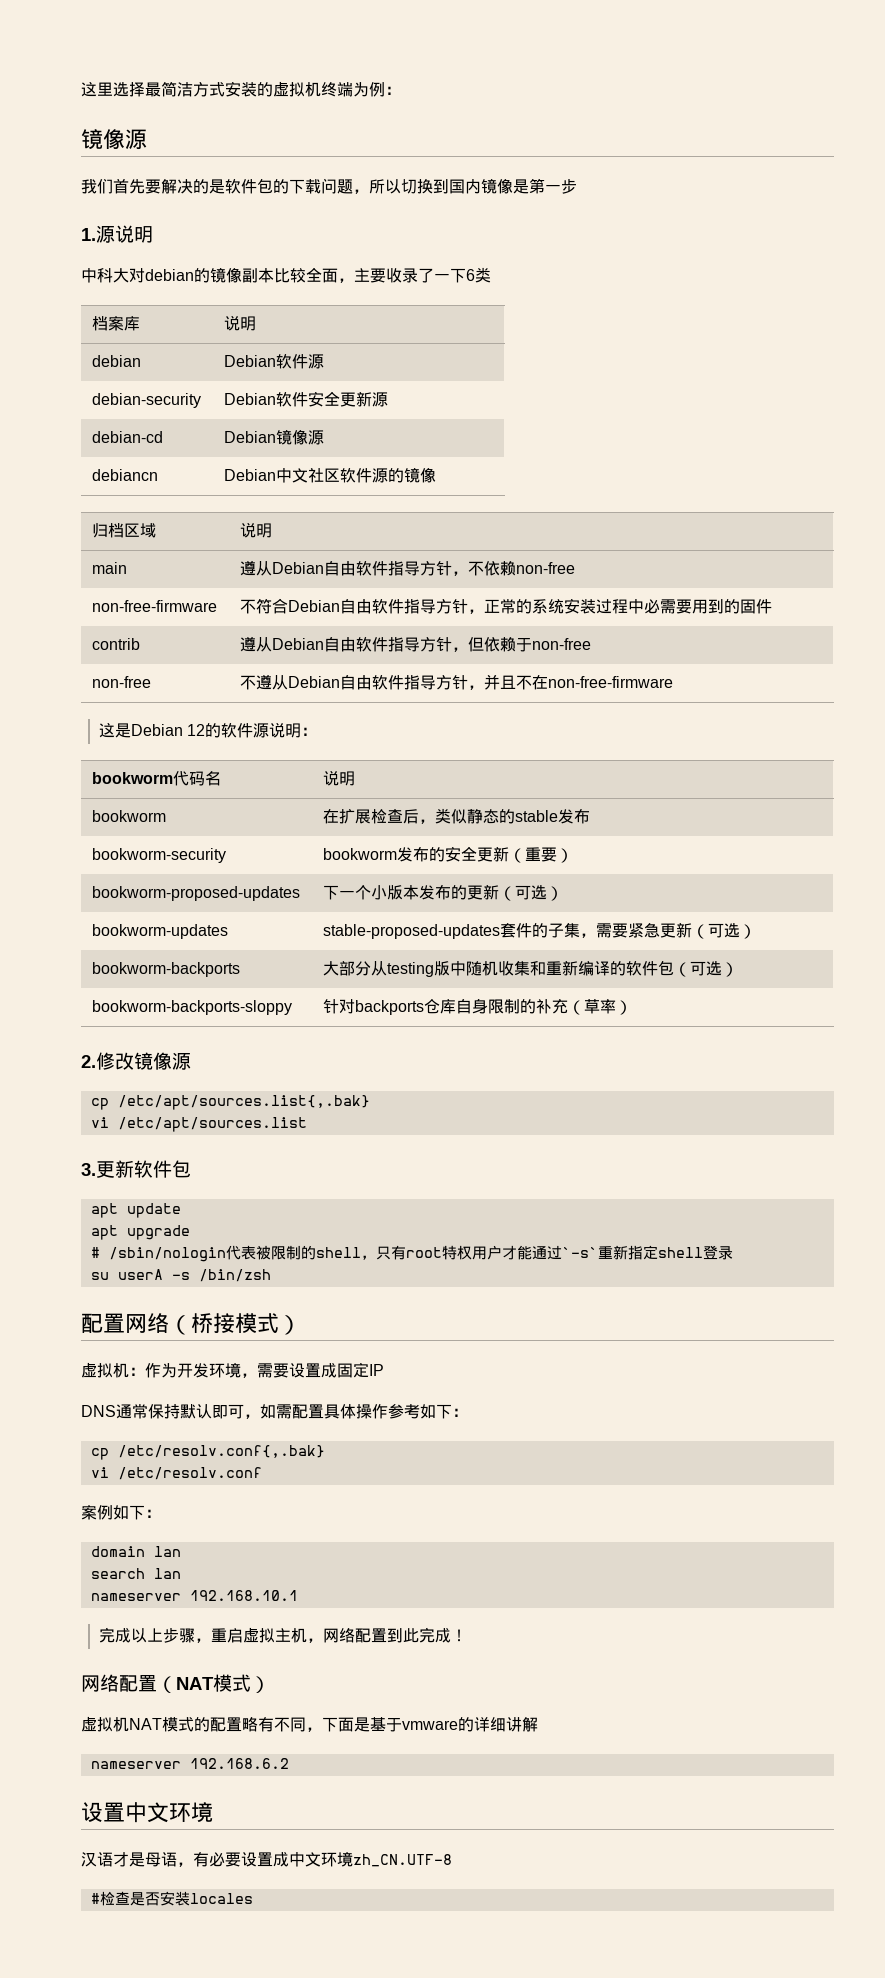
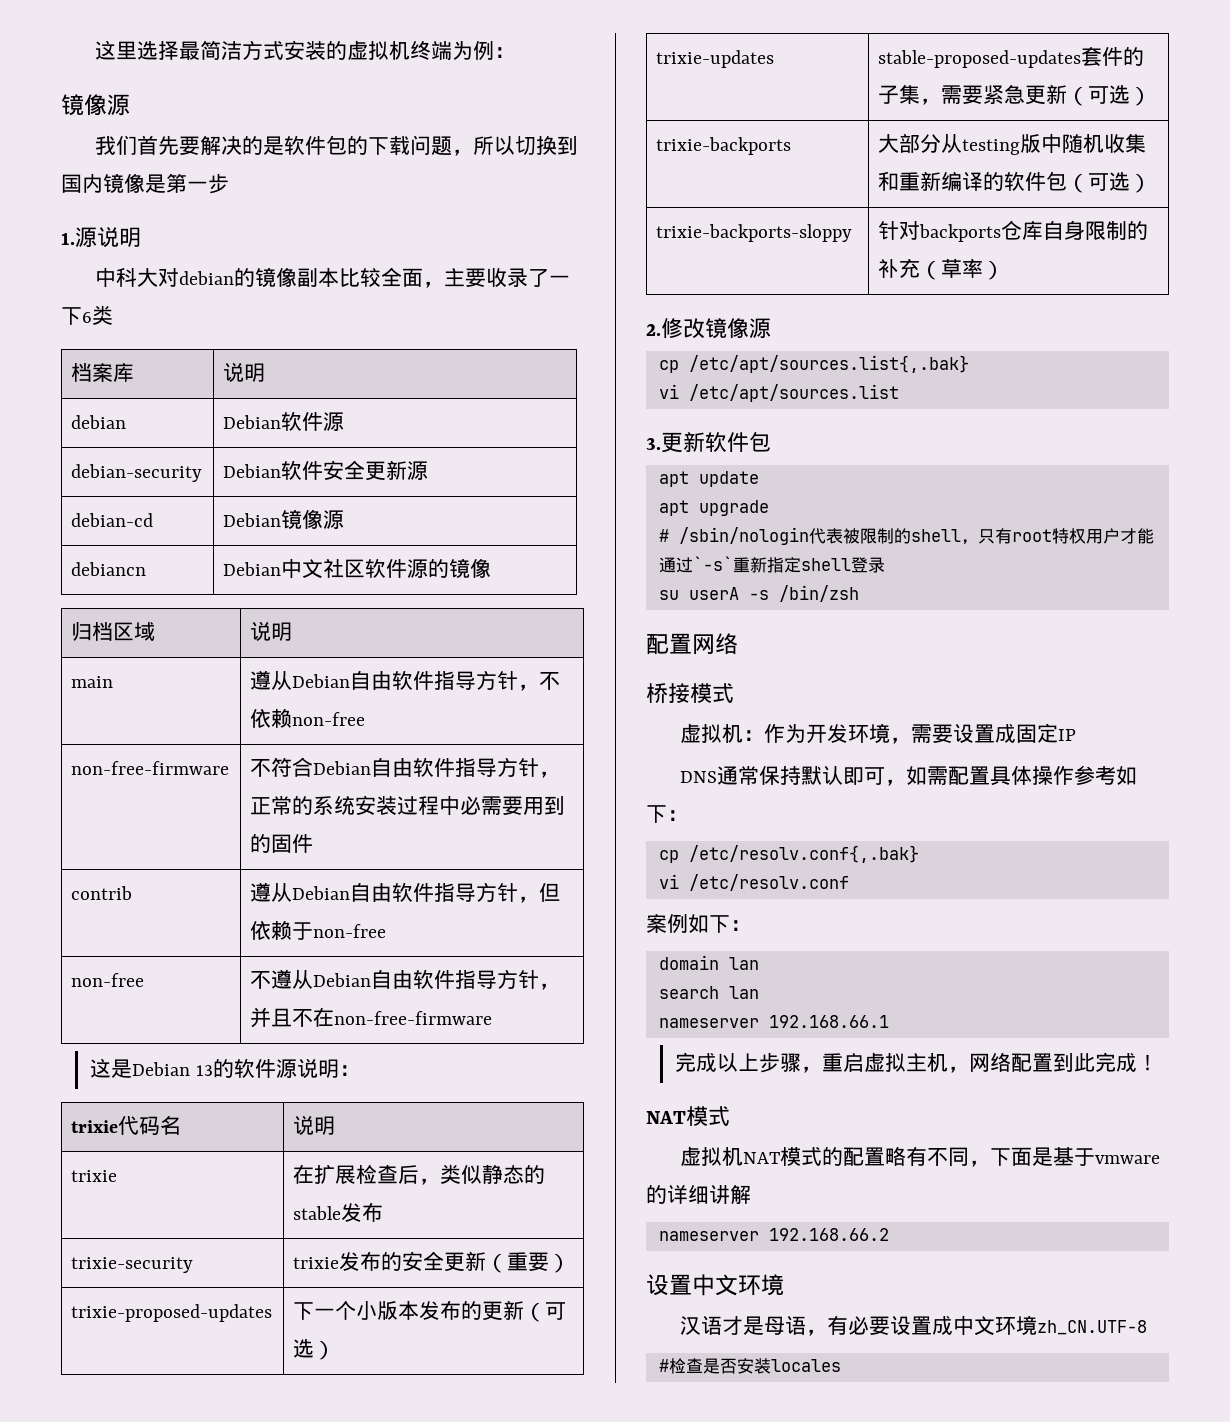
[187,724,206,736] 12 -> [195,1065,213,1076] 13
[92,772,174,784] bookworm -> [71,1120,119,1133] trixie
[92,810,167,822] bookworm -> [71,1170,118,1182] trixie
[92,848,227,863] [323,848,398,860] bookworm-security | bookworm -> [71,1257,194,1273] [293,1257,340,1269] trixie-security | trixie
[92,886,301,901] bookworm-proposed-updates -> [71,1304,273,1322] trixie-proposed-updates
[92,924,229,939] bookworm-updates -> [656,50,775,68] trixie-updates
[92,962,241,977] bookworm-backports -> [656,137,792,155] trixie-backports
[92,1000,293,1015] bookworm-backports-sloppy -> [656,224,853,242] trixie-backports-sloppy
[169,1315,191,1335] （ -> (738, 644) //
[279,1315,301,1335] ） -> (734, 693) none
[189,1590,298,1601] 192.168.10.1 -> [768,1015,889,1028] 192.168.66.1
[81,1674,270,1693] 网络配置（NAT模式） -> [646,1106,730,1126] NAT模式
[189,1758,289,1769] 192.168.6.2 -> [768,1228,889,1241] 192.168.66.2

